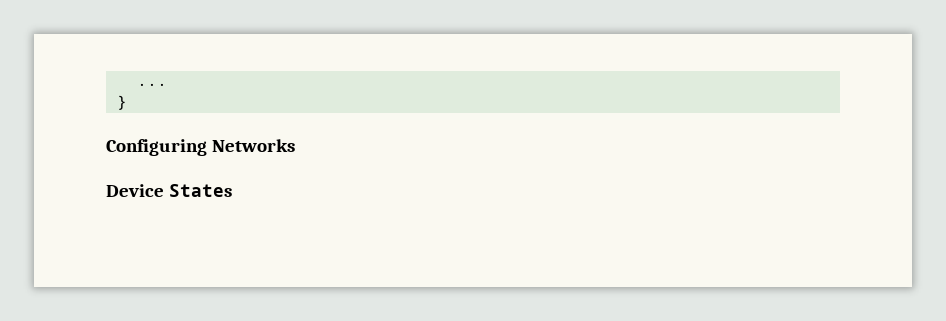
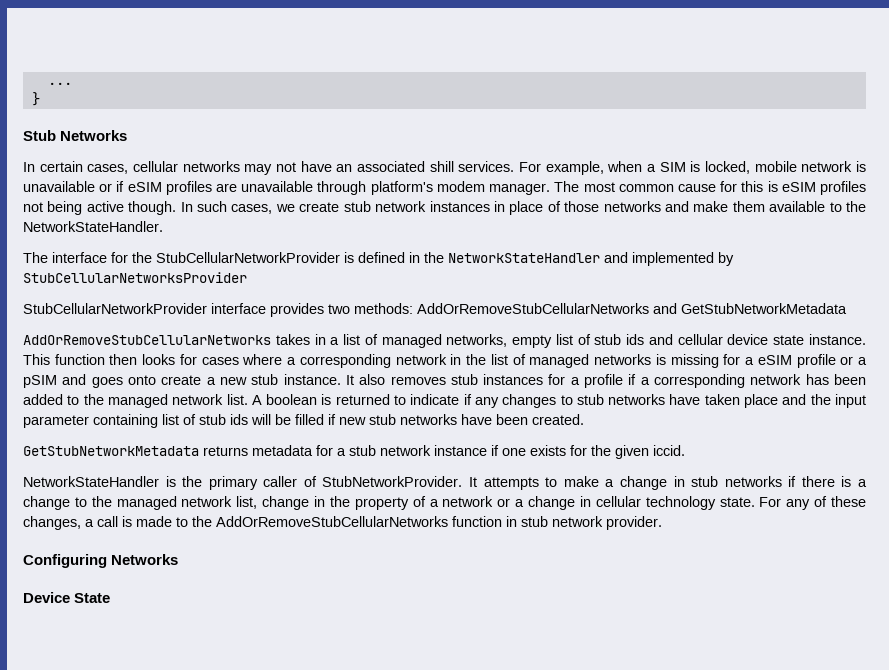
(128, 102) none -> [23,130,128,141] [23,161,866,175] [23,181,867,195] [23,201,866,215] [23,221,163,232] [23,252,734,266] [23,272,247,283] [23,303,847,317] [23,334,866,348] [23,354,868,368] [23,374,867,388] [23,394,867,408] [23,414,584,428] [23,445,685,459] [23,476,867,490] [23,496,866,510] [23,516,662,530] // Stub Networks // In certain cases, cellular networks may not have an associated shill services. For example, when a SIM is locked, mobile network is unavailable or if eSIM profiles are unavailable through platform's modem manager. The most common cause for this is eSIM profiles not being active though. In such cases, we create stub network instances in place of those networks and make them available to the NetworkStateHandler. // The interface for the StubCellularNetworkProvider is defined in the NetworkStateHandler and implemented by StubCellularNetworksProvider // StubCellularNetworkProvider interface provides two methods: AddOrRemoveStubCellularNetworks and GetStubNetworkMetadata // AddOrRemoveStubCellularNetworks takes in a list of managed networks, empty list of stub ids and cellular device state instance. This function then looks for cases where a corresponding network in the list of managed networks is missing for a eSIM profile or a pSIM and goes onto create a new stub instance. It also removes stub instances for a profile if a corresponding network has been added to the managed network list. A boolean is returned to indicate if any changes to stub networks have taken place and the input parameter containing list of stub ids will be filled if new stub networks have been created. // GetStubNetworkMetadata returns metadata for a stub network instance if one exists for the given iccid. // NetworkStateHandler is the primary caller of StubNetworkProvider. It attempts to make a change in stub networks if there is a change to the managed network list, change in the property of a network or a change in cellular technology state. For any of these changes, a call is made to the AddOrRemoveStubCellularNetworks function in stub network provider.
[168,184,232,197] States -> [74,593,111,603] State

